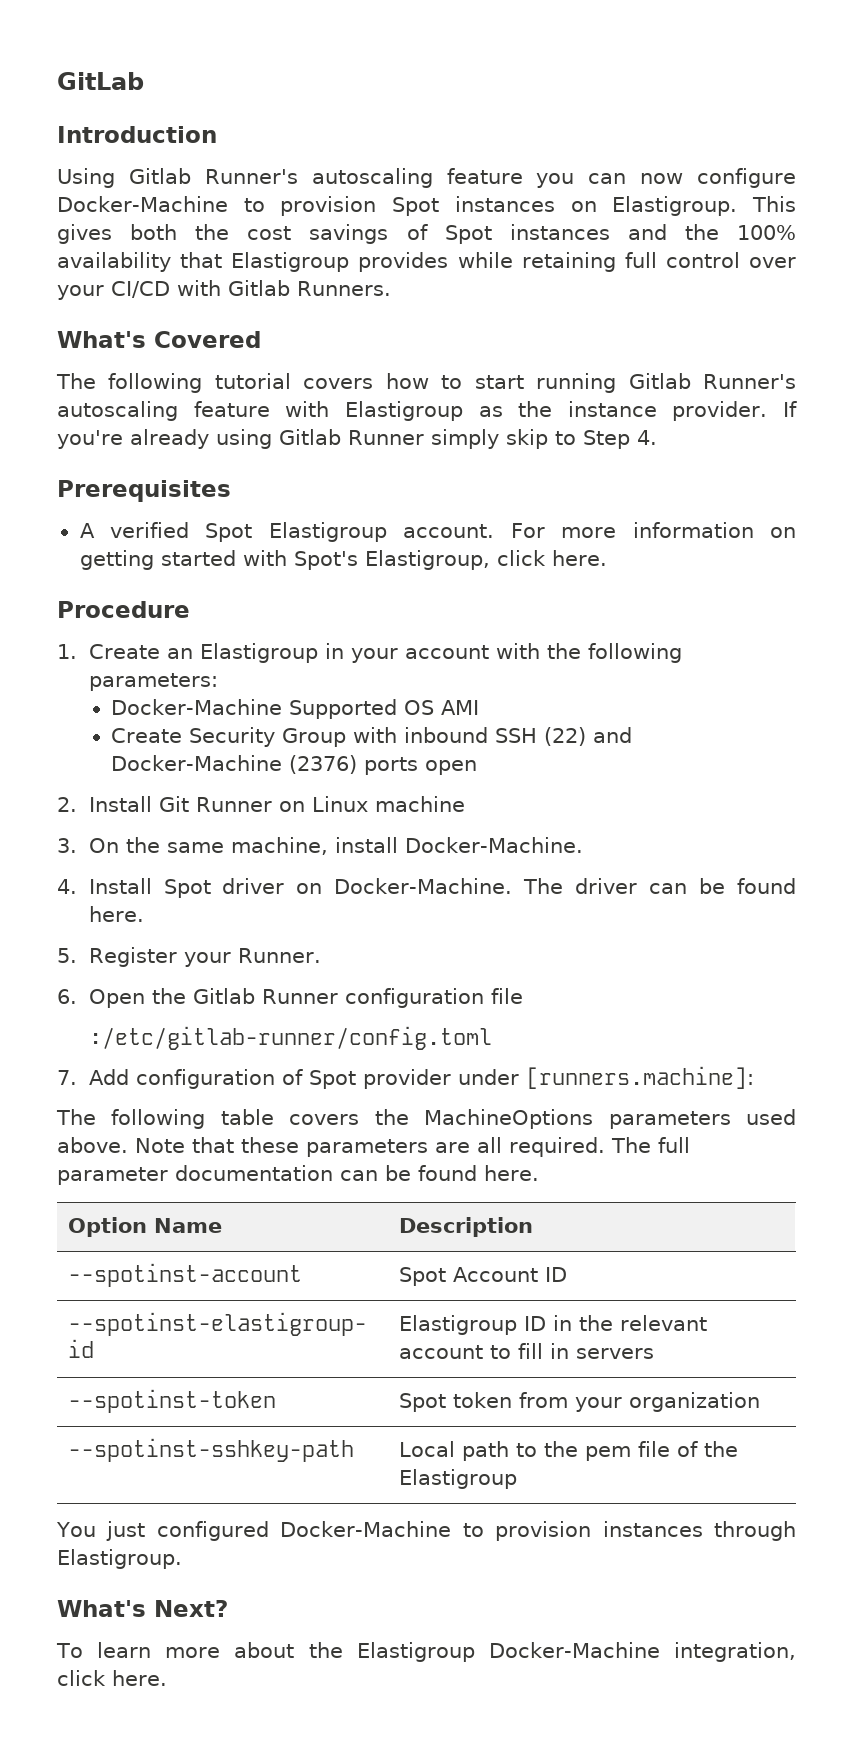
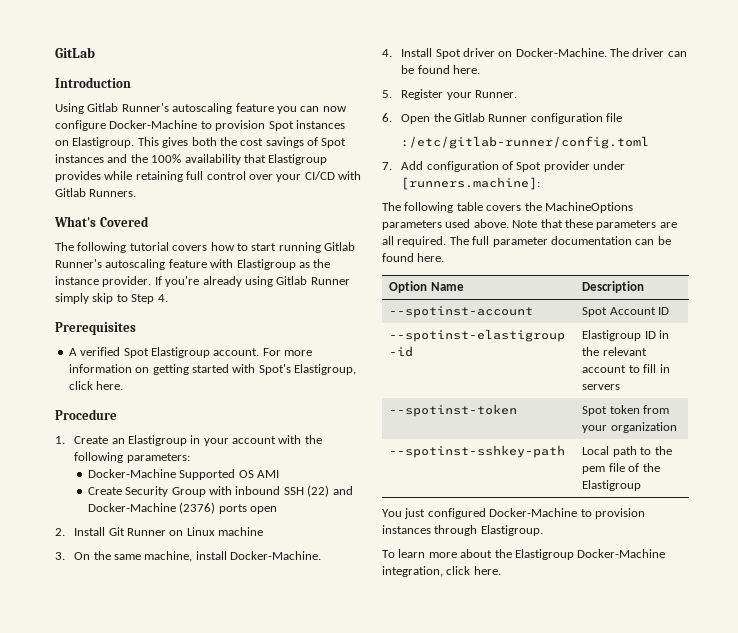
[57,1600,228,1617] // What's Next? -> (543, 530) none

